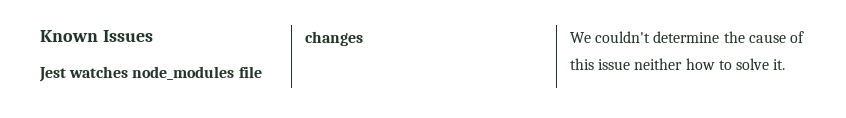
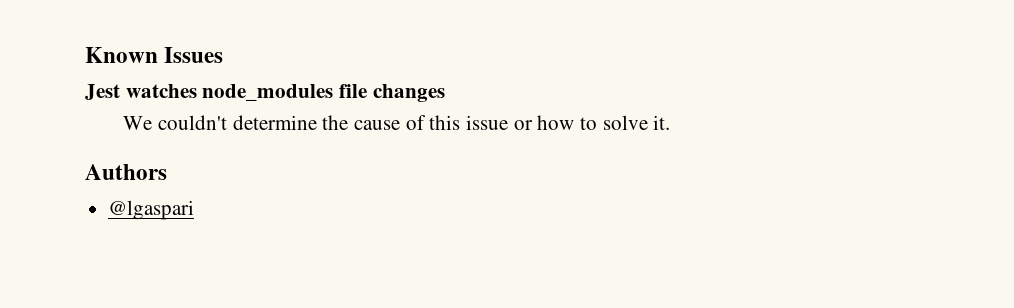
[634,58,683,70] neither -> [513,120,533,130] or
(786, 64) none -> [85,164,167,180] [108,200,195,220] // Authors // @lgaspari

